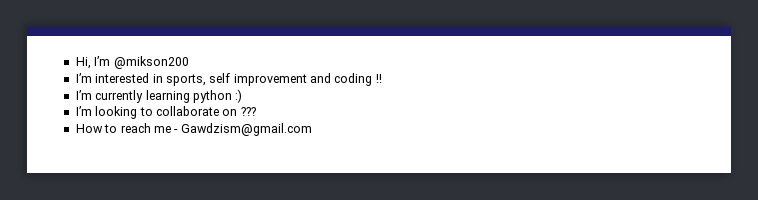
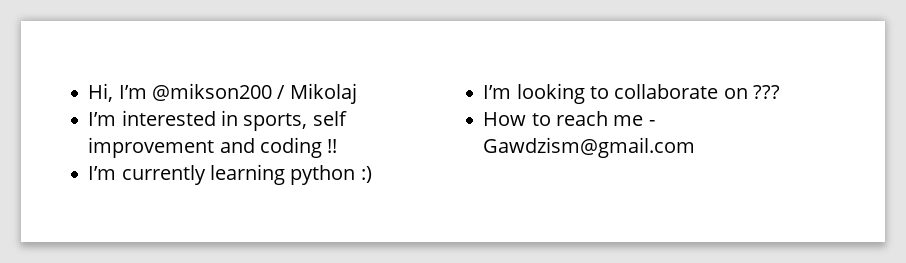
(189, 62) none -> [277,83,357,104] / Mikolaj

